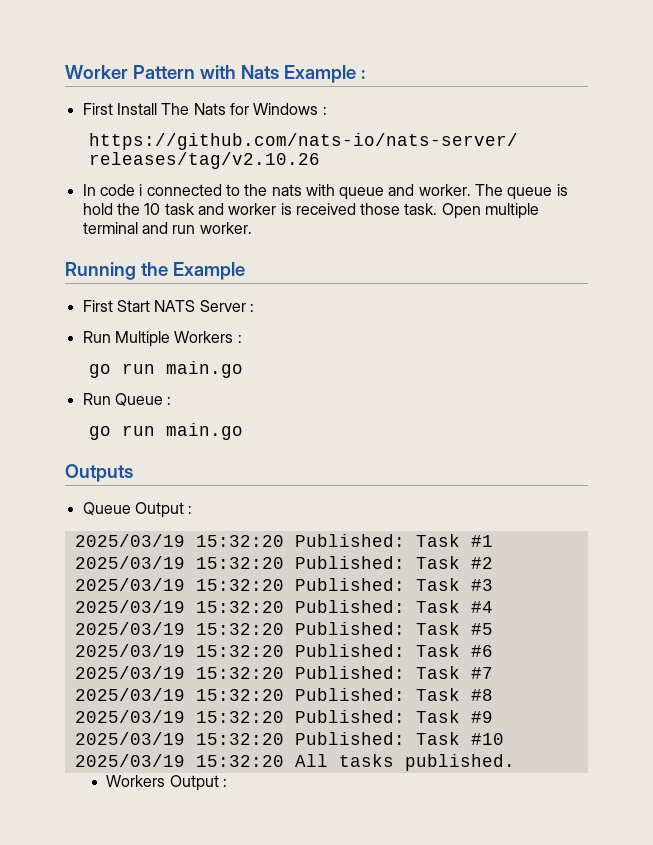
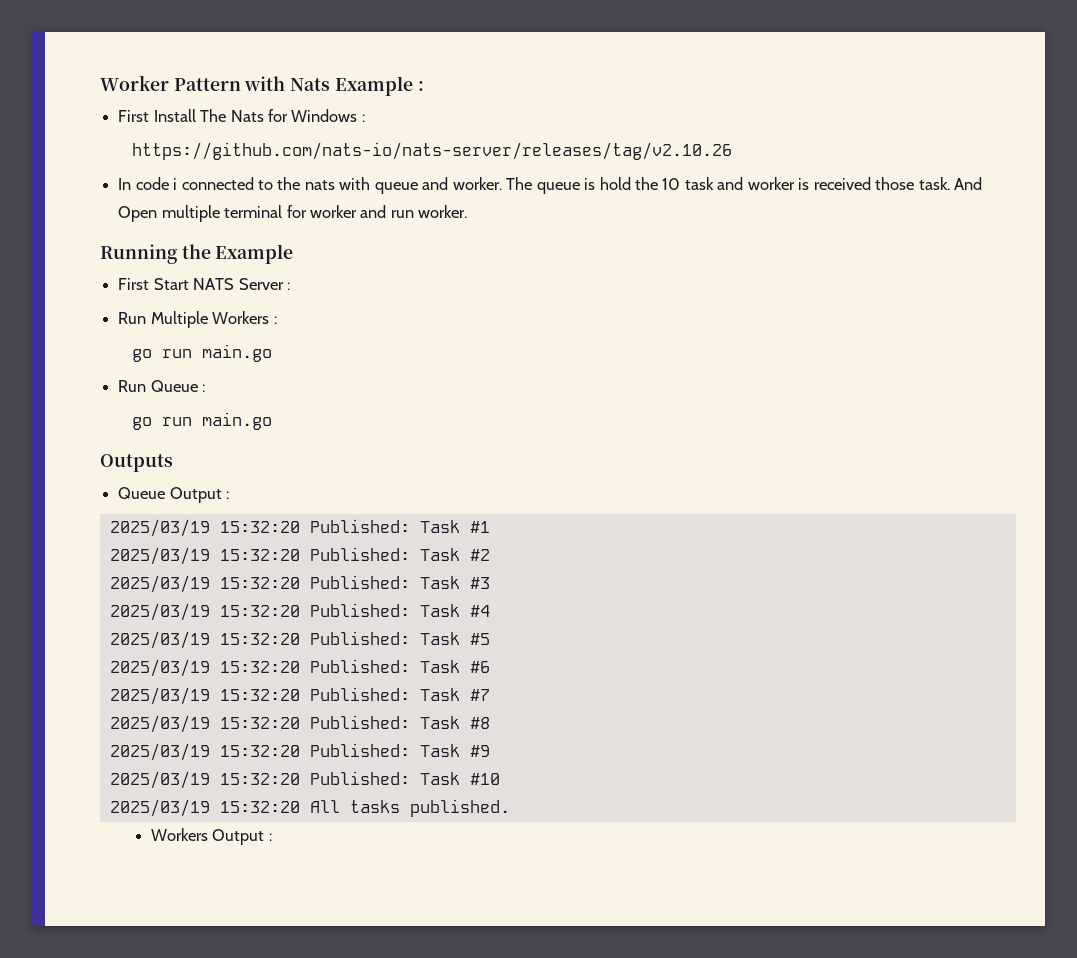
(438, 209) none -> [954,177,983,190] And
(138, 228) none -> [286,205,357,218] for worker

